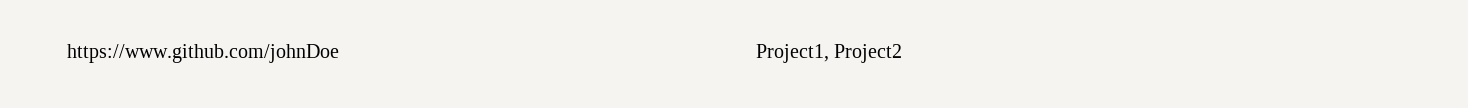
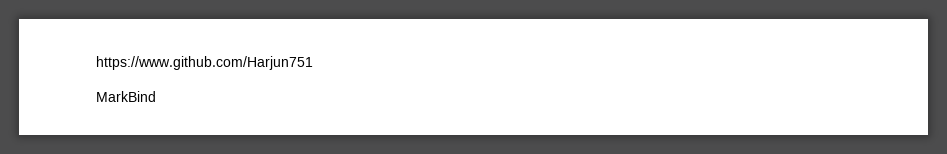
[67,44,339,63] [756,44,903,63] https://www.github.com/johnDoe // Project1, Project2 -> [96,56,313,70] [96,91,156,102] https://www.github.com/Harjun751 // MarkBind

